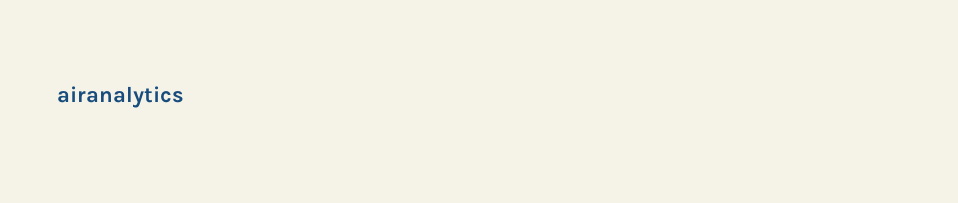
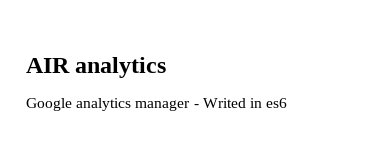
[57,86,184,108] airanalytics -> [26,57,167,78] [26,98,288,111] AIR analytics // Google analytics manager - Writed in es6

